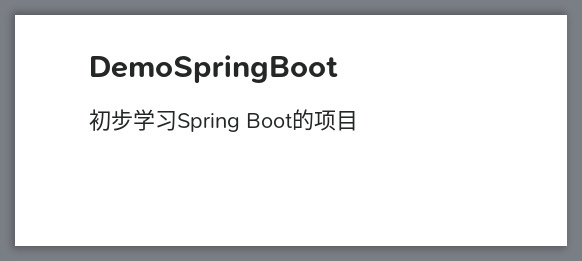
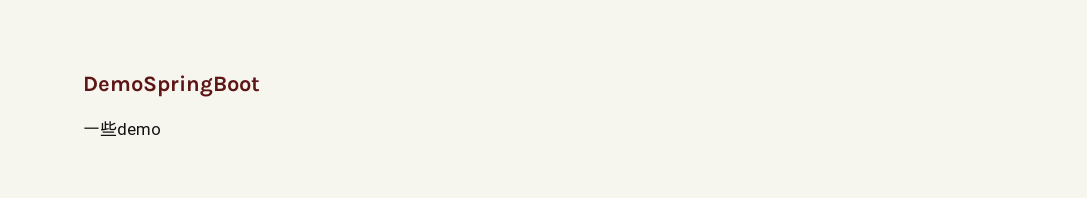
[89,109,358,132] 初步学习Spring Boot的项目 -> [83,121,161,136] 一些demo

